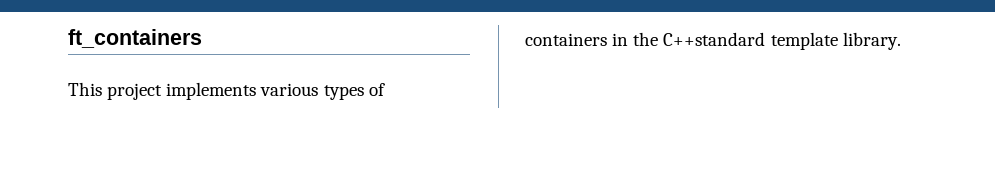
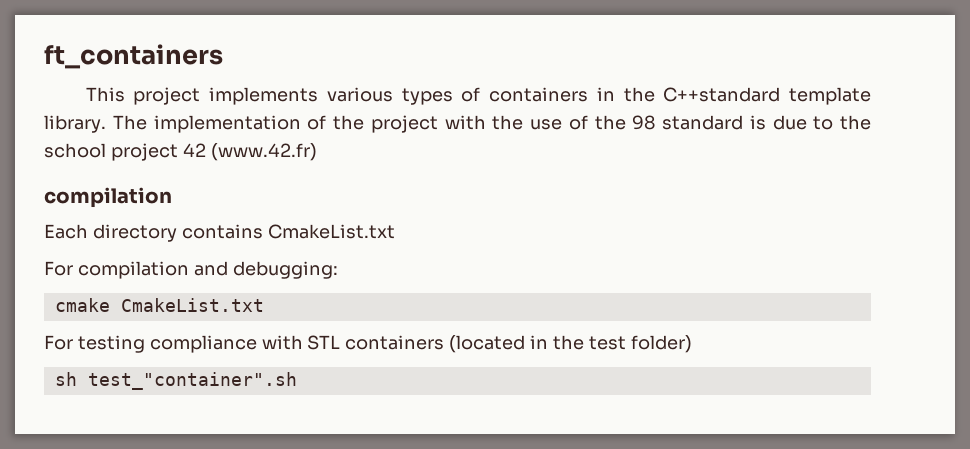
(901, 41) none -> [112,115,871,133] [44,143,317,161] [44,187,172,208] [44,224,395,242] [44,261,338,279] [54,298,264,312] [44,335,692,353] [54,372,297,390] The implementation of the project with the use of the 98 standard is due to the school project 42 (www.42.fr) // compilation // Each directory contains CmakeList.txt // For compilation and debugging: // cmake CmakeList.txt // For testing compliance with STL containers (located in the test folder) // sh test_"container".sh

